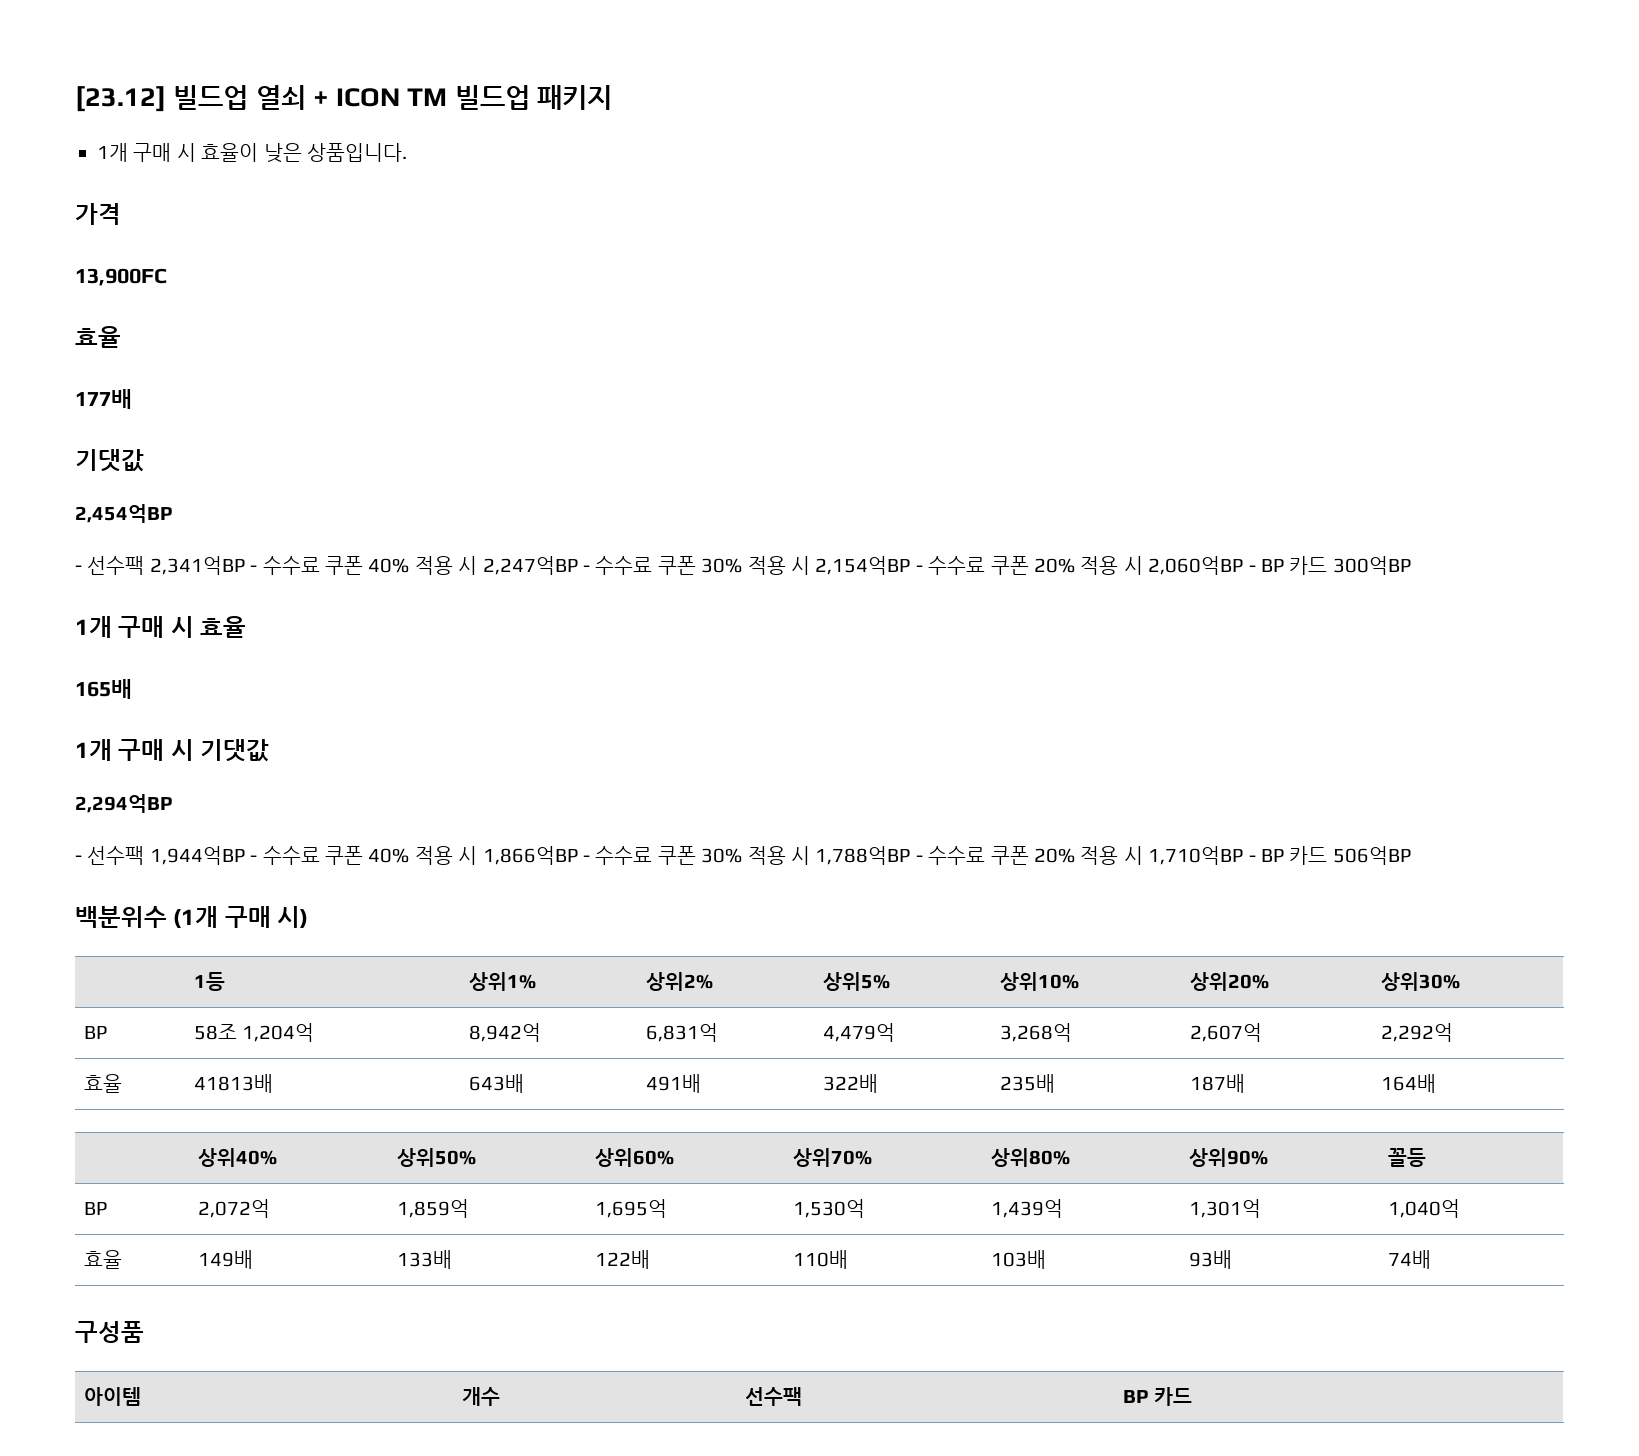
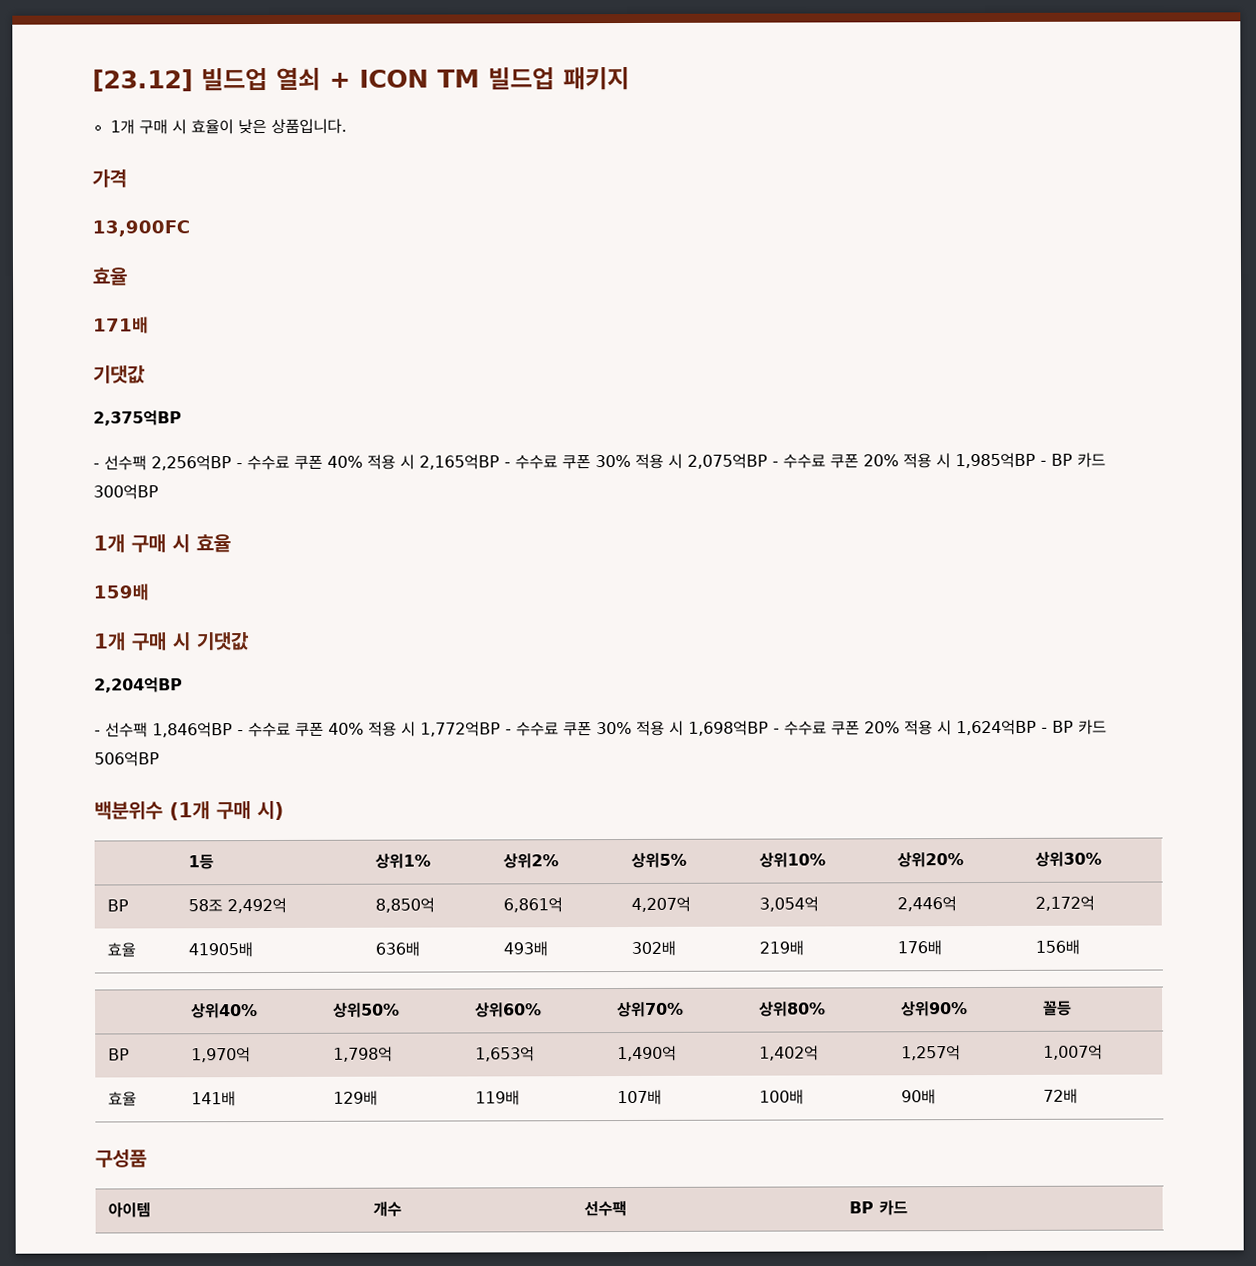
[75,389,132,409] [75,449,144,472] [75,504,173,523] [75,556,1244,575] 177배 // 기댓값 // 2,454억BP // - 선수팩 2,341억BP - 수수료 쿠폰 40% 적용 시 2,247억BP - 수수료 쿠폰 30% 적용 시 2,154억BP - 수수료 쿠폰 20% 적용 시 2,060억BP -> [93,316,149,334] [93,365,146,384] [93,410,182,426] [93,452,1036,471] 171배 // 기댓값 // 2,375억BP // - 선수팩 2,256억BP - 수수료 쿠폰 40% 적용 시 2,165억BP - 수수료 쿠폰 30% 적용 시 2,075억BP - 수수료 쿠폰 20% 적용 시 1,985억BP
[75,679,132,699] 165배 -> [93,583,149,601] 159배
[75,794,173,813] [75,846,1244,865] 2,294억BP // - 선수팩 1,944억BP - 수수료 쿠폰 40% 적용 시 1,866억BP - 수수료 쿠폰 30% 적용 시 1,788억BP - 수수료 쿠폰 20% 적용 시 1,710억BP -> [94,677,183,693] [94,719,1037,738] 2,204억BP // - 선수팩 1,846억BP - 수수료 쿠폰 40% 적용 시 1,772억BP - 수수료 쿠폰 30% 적용 시 1,698억BP - 수수료 쿠폰 20% 적용 시 1,624억BP
[242,1023,315,1042] [468,1023,541,1042] [645,1023,718,1042] [822,1023,895,1042] [999,1023,1072,1042] [1189,1023,1262,1042] [1380,1023,1453,1042] [83,1074,122,1093] [193,1074,273,1093] [468,1074,524,1093] [645,1074,701,1093] [822,1074,878,1093] [999,1074,1055,1093] [1189,1074,1245,1093] [1380,1074,1436,1093] 1,204억 | 8,942억 | 6,831억 | 4,479억 | 3,268억 | 2,607억 | 2,292억 // 효율 | 41813배 | 643배 | 491배 | 322배 | 235배 | 187배 | 164배 -> [226,897,287,914] [374,897,435,913] [502,897,563,913] [630,896,691,912] [758,896,819,912] [896,896,957,912] [1034,895,1095,911] [106,942,136,958] [187,942,253,958] [374,941,420,957] [502,941,548,957] [630,940,676,956] [758,940,804,956] [896,940,942,956] [1034,939,1080,955] 2,492억 | 8,850억 | 6,861억 | 4,207억 | 3,054억 | 2,446억 | 2,172억 // 효율 | 41905배 | 636배 | 493배 | 302배 | 219배 | 176배 | 156배
[197,1199,270,1218] [396,1199,469,1218] [594,1199,667,1218] [792,1199,865,1218] [990,1199,1063,1218] [1188,1199,1261,1218] [1387,1199,1460,1218] [83,1250,122,1269] [197,1250,253,1269] [396,1250,452,1269] [594,1250,650,1269] [792,1250,848,1269] [990,1250,1046,1269] [1188,1250,1232,1269] [1387,1250,1431,1269] 2,072억 | 1,859억 | 1,695억 | 1,530억 | 1,439억 | 1,301억 | 1,040억 // 효율 | 149배 | 133배 | 122배 | 110배 | 103배 | 93배 | 74배 -> [190,1047,251,1063] [332,1046,393,1062] [474,1046,535,1062] [616,1045,677,1062] [758,1045,819,1061] [900,1045,961,1061] [1042,1044,1103,1060] [107,1091,137,1107] [190,1091,236,1107] [332,1090,378,1106] [474,1090,520,1106] [616,1089,662,1106] [758,1089,804,1105] [900,1089,936,1105] [1042,1088,1078,1104] 1,970억 | 1,798억 | 1,653억 | 1,490억 | 1,402억 | 1,257억 | 1,007억 // 효율 | 141배 | 129배 | 119배 | 107배 | 100배 | 90배 | 72배

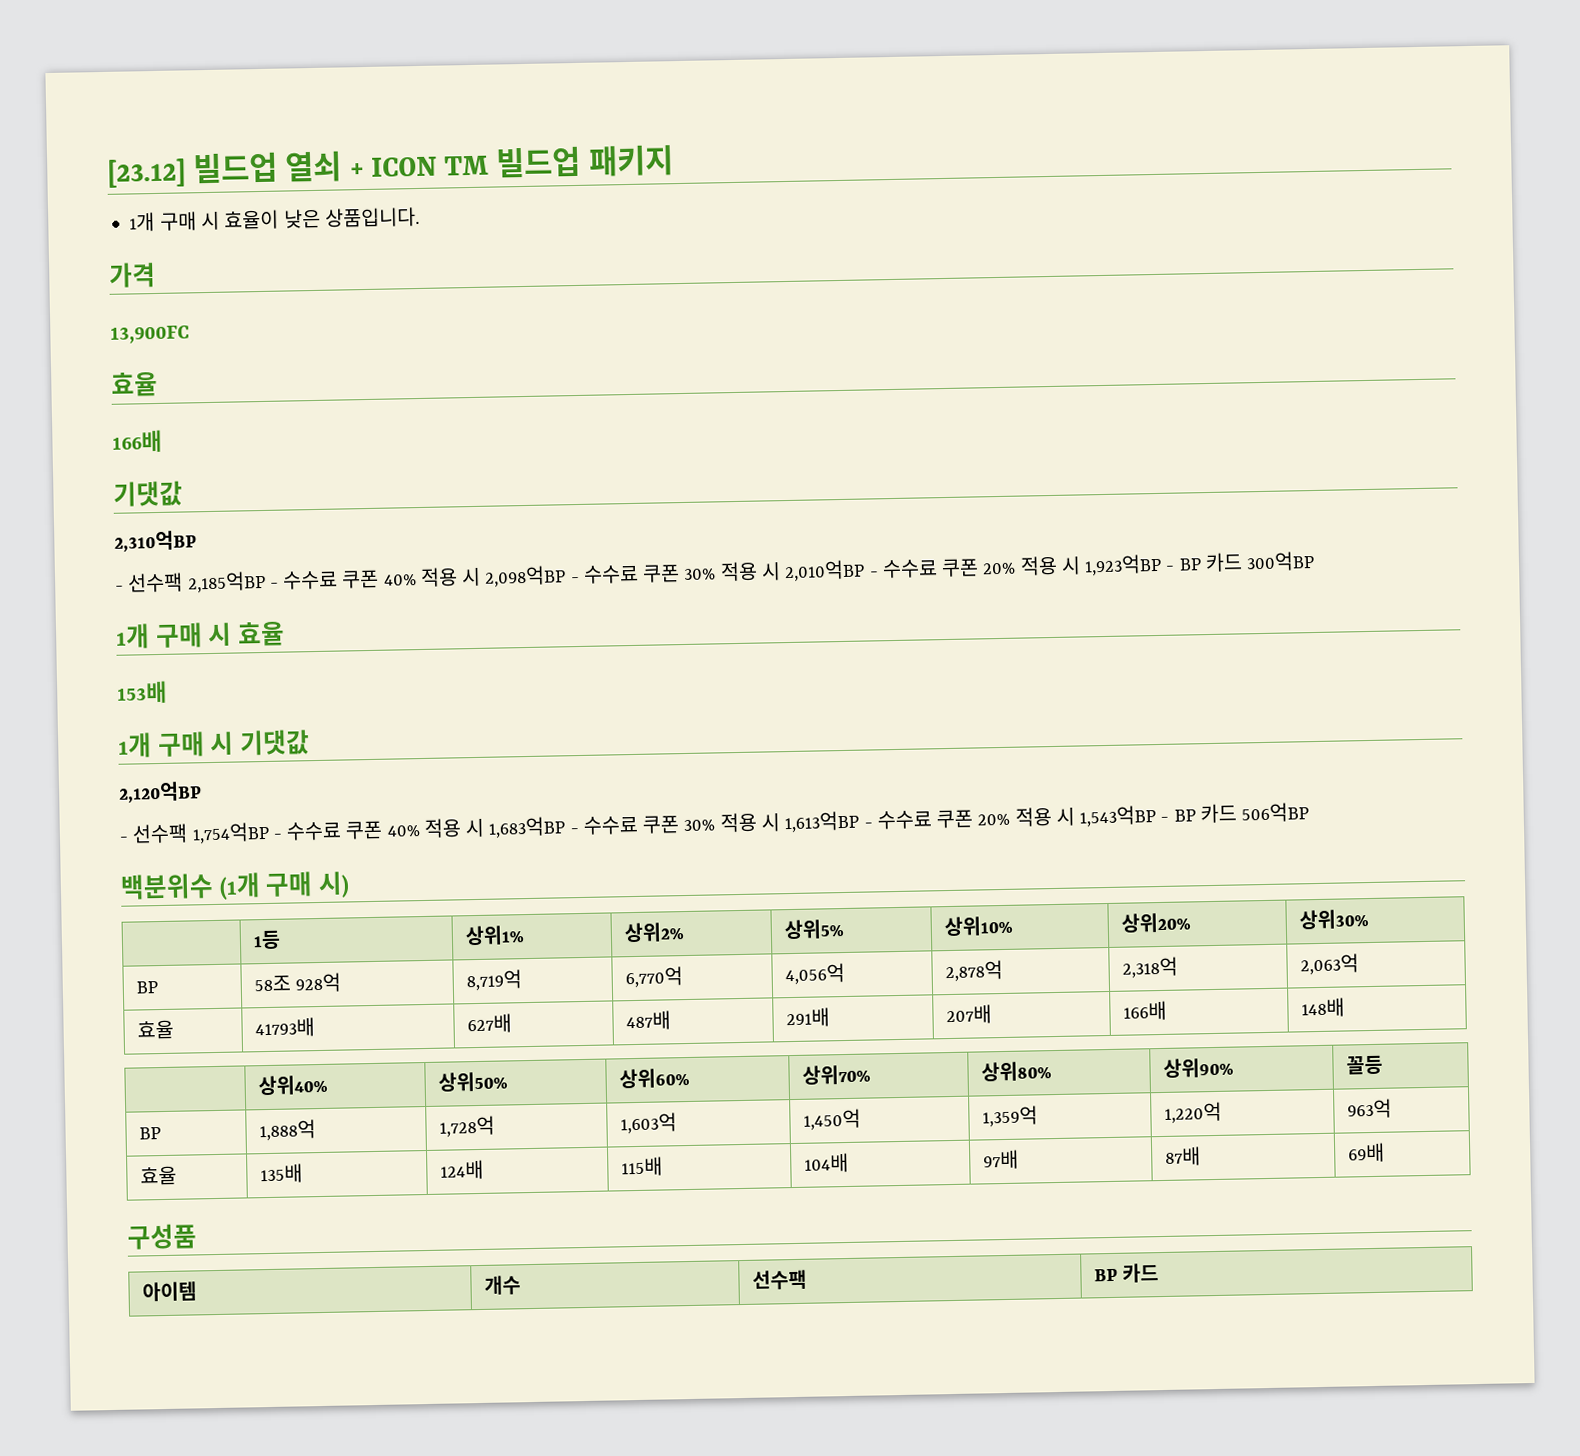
[93,316,149,334] [93,365,146,384] [93,410,182,426] [93,452,1036,471] 171배 // 기댓값 // 2,375억BP // - 선수팩 2,256억BP - 수수료 쿠폰 40% 적용 시 2,165억BP - 수수료 쿠폰 30% 적용 시 2,075억BP - 수수료 쿠폰 20% 적용 시 1,985억BP -> [112,429,162,453] [113,480,183,507] [114,530,197,553] [115,553,1163,594] 166배 // 기댓값 // 2,310억BP // - 선수팩 2,185억BP - 수수료 쿠폰 40% 적용 시 2,098억BP - 수수료 쿠폰 30% 적용 시 2,010억BP - 수수료 쿠폰 20% 적용 시 1,923억BP
[93,583,149,601] 159배 -> [116,680,167,704] 153배
[94,677,183,693] [94,719,1037,738] 2,204억BP // - 선수팩 1,846억BP - 수수료 쿠폰 40% 적용 시 1,772억BP - 수수료 쿠폰 30% 적용 시 1,698억BP - 수수료 쿠폰 20% 적용 시 1,624억BP -> [118,781,202,804] [119,805,1157,845] 2,120억BP // - 선수팩 1,754억BP - 수수료 쿠폰 40% 적용 시 1,683억BP - 수수료 쿠폰 30% 적용 시 1,613억BP - 수수료 쿠폰 20% 적용 시 1,543억BP
[226,897,287,914] [374,897,435,913] [502,897,563,913] [630,896,691,912] [758,896,819,912] [896,896,957,912] [1034,895,1095,911] [106,942,136,958] [187,942,253,958] [374,941,420,957] [502,941,548,957] [630,940,676,956] [758,940,804,956] [896,940,942,956] [1034,939,1080,955] 2,492억 | 8,850억 | 6,861억 | 4,207억 | 3,054억 | 2,446억 | 2,172억 // 효율 | 41905배 | 636배 | 493배 | 302배 | 219배 | 176배 | 156배 -> [295,972,342,993] [466,969,523,992] [625,966,684,989] [785,962,846,986] [945,959,1004,983] [1122,956,1179,979] [1300,953,1360,976] [137,1019,175,1040] [255,1017,316,1038] [467,1013,513,1034] [626,1010,672,1031] [786,1007,831,1028] [946,1004,993,1025] [1123,1000,1168,1021] [1301,997,1346,1018] 928억 | 8,719억 | 6,770억 | 4,056억 | 2,878억 | 2,318억 | 2,063억 // 효율 | 41793배 | 627배 | 487배 | 291배 | 207배 | 166배 | 148배
[190,1047,251,1063] [332,1046,393,1062] [474,1046,535,1062] [616,1045,677,1062] [758,1045,819,1061] [900,1045,961,1061] [1042,1044,1103,1060] [107,1091,137,1107] [190,1091,236,1107] [332,1090,378,1106] [474,1090,520,1106] [616,1089,662,1106] [758,1089,804,1105] [900,1089,936,1105] [1042,1088,1078,1104] 1,970억 | 1,798억 | 1,653억 | 1,490억 | 1,402억 | 1,257억 | 1,007억 // 효율 | 141배 | 129배 | 119배 | 107배 | 100배 | 90배 | 72배 -> [259,1119,317,1142] [439,1115,496,1138] [620,1112,678,1135] [803,1108,862,1131] [982,1105,1039,1128] [1164,1101,1223,1124] [1347,1098,1393,1119] [140,1165,178,1186] [260,1163,304,1184] [440,1159,485,1180] [621,1156,664,1177] [804,1152,850,1173] [983,1149,1020,1170] [1165,1146,1202,1166] [1348,1142,1386,1163] 1,888억 | 1,728억 | 1,603억 | 1,450억 | 1,359억 | 1,220억 | 963억 // 효율 | 135배 | 124배 | 115배 | 104배 | 97배 | 87배 | 69배

